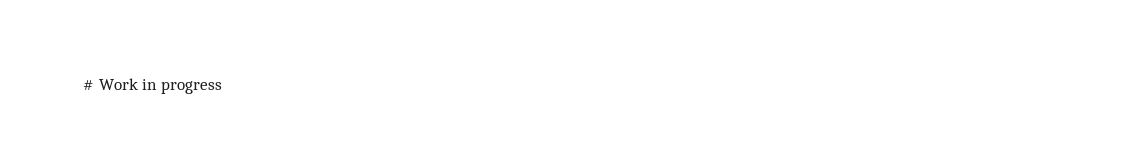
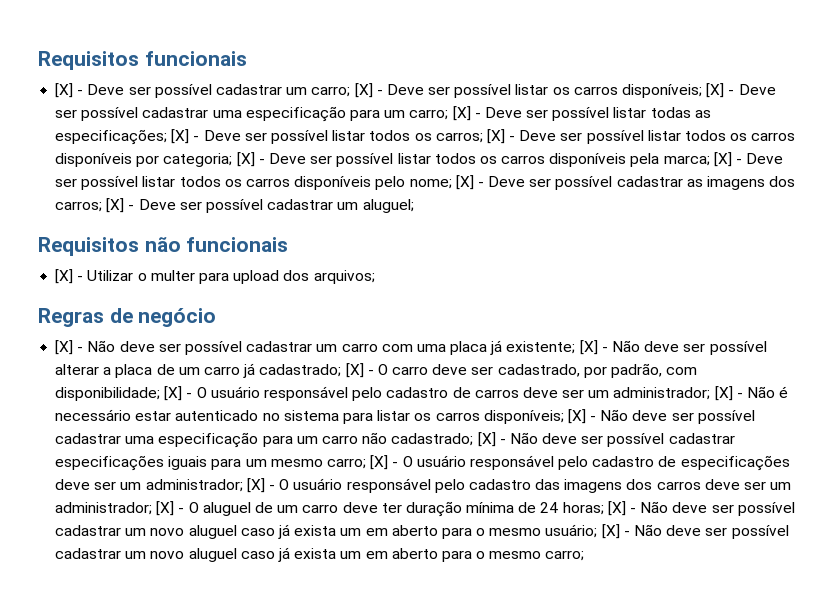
[83,78,222,94] # Work in progress -> [38,51,247,70] [55,83,776,98] [55,106,711,122] [55,129,796,145] [55,152,784,167] [55,175,796,190] [55,198,414,213] [38,237,289,256] [55,269,375,284] [38,308,217,327] [55,340,767,355] [55,363,698,378] [55,386,789,401] [55,409,755,424] [55,432,735,448] [55,455,790,471] [55,478,792,493] [55,501,795,517] [55,524,789,539] [55,547,585,562] Requisitos funcionais // [X] - Deve ser possível cadastrar um carro; [X] - Deve ser possível listar os carros disponíveis; [X] - Deve ser possível cadastrar uma especificação para um carro; [X] - Deve ser possível listar todas as especificações; [X] - Deve ser possível listar todos os carros; [X] - Deve ser possível listar todos os carros disponíveis por categoria; [X] - Deve ser possível listar todos os carros disponíveis pela marca; [X] - Deve ser possível listar todos os carros disponíveis pelo nome; [X] - Deve ser possível cadastrar as imagens dos carros; [X] - Deve ser possível cadastrar um aluguel; // Requisitos não funcionais // [X] - Utilizar o multer para upload dos arquivos; // Regras de negócio // [X] - Não deve ser possível cadastrar um carro com uma placa já existente; [X] - Não deve ser possível alterar a placa de um carro já cadastrado; [X] - O carro deve ser cadastrado, por padrão, com disponibilidade; [X] - O usuário responsável pelo cadastro de carros deve ser um administrador; [X] - Não é necessário estar autenticado no sistema para listar os carros disponíveis; [X] - Não deve ser possível cadastrar uma especificação para um carro não cadastrado; [X] - Não deve ser possível cadastrar especificações iguais para um mesmo carro; [X] - O usuário responsável pelo cadastro de especificações deve ser um administrador; [X] - O usuário responsável pelo cadastro das imagens dos carros deve ser um administrador; [X] - O aluguel de um carro deve ter duração mínima de 24 horas; [X] - Não deve ser possível cadastrar um novo aluguel caso já exista um em aberto para o mesmo usuário; [X] - Não deve ser possível cadastrar um novo aluguel caso já exista um em aberto para o mesmo carro;

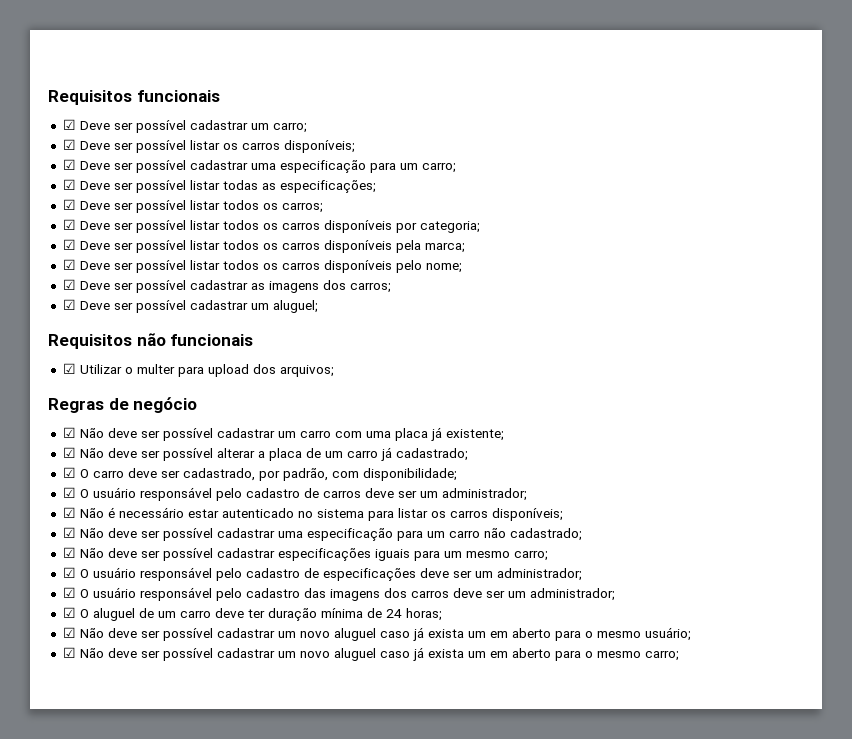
[55,83,84,98] [X] - -> [62,119,76,130] ☑
[354,83,383,98] [X] - -> [62,139,76,150] // ☑
[706,83,735,98] [X] - -> [62,159,76,170] // ☑
[452,106,481,121] [X] - -> [62,179,76,190] // ☑
[171,129,200,144] [X] - -> [62,199,76,210] // ☑
[486,129,516,144] [X] - -> [62,219,76,230] // ☑
[236,152,265,167] [X] - -> [62,239,76,250] // ☑
[713,152,743,167] [X] - -> [62,259,76,270] // ☑
[455,175,484,190] [X] - -> [62,279,76,290] // ☑
[106,198,135,213] [X] - -> [62,299,76,310] // ☑
[55,269,84,284] [X] - -> [62,363,76,374] ☑
[55,340,84,355] [X] - -> [62,427,76,438] ☑
[579,340,608,355] [X] - -> [62,447,76,458] // ☑
[345,363,374,378] [X] - -> [62,467,76,478] // ☑
[164,386,193,401] [X] - -> [62,487,76,498] // ☑
[714,386,743,401] [X] - -> [62,507,76,518] // ☑
[567,409,597,424] [X] - -> [62,527,76,538] // ☑
[477,432,506,447] [X] - -> [62,547,76,558] // ☑
[370,455,399,470] [X] - -> [62,567,76,578] // ☑
[246,478,275,493] [X] - -> [62,587,76,598] // ☑
[156,501,185,516] [X] - -> [62,607,76,618] // ☑
[607,501,637,516] [X] - -> [62,627,76,638] // ☑
[601,524,630,539] [X] - -> [62,647,76,658] // ☑

